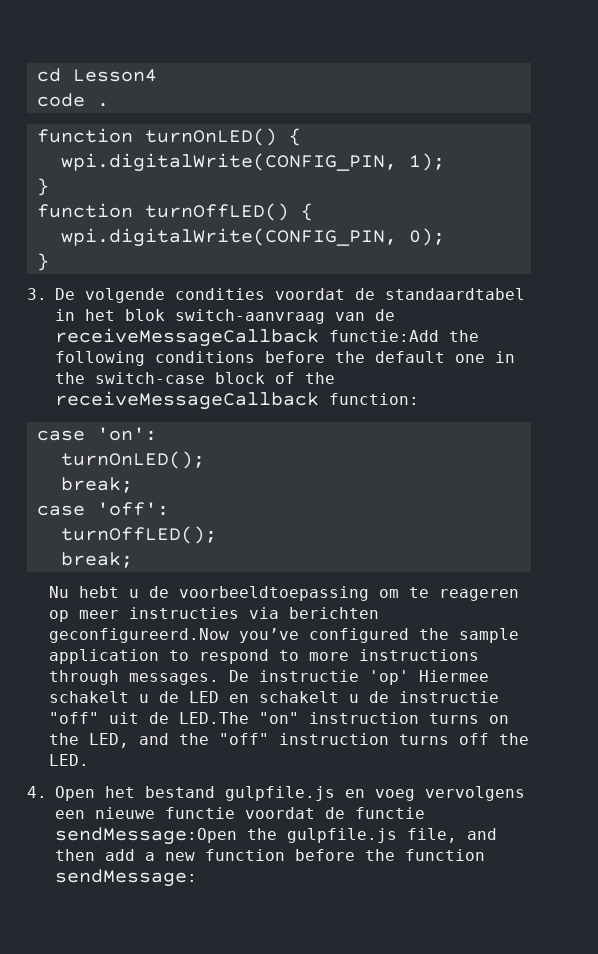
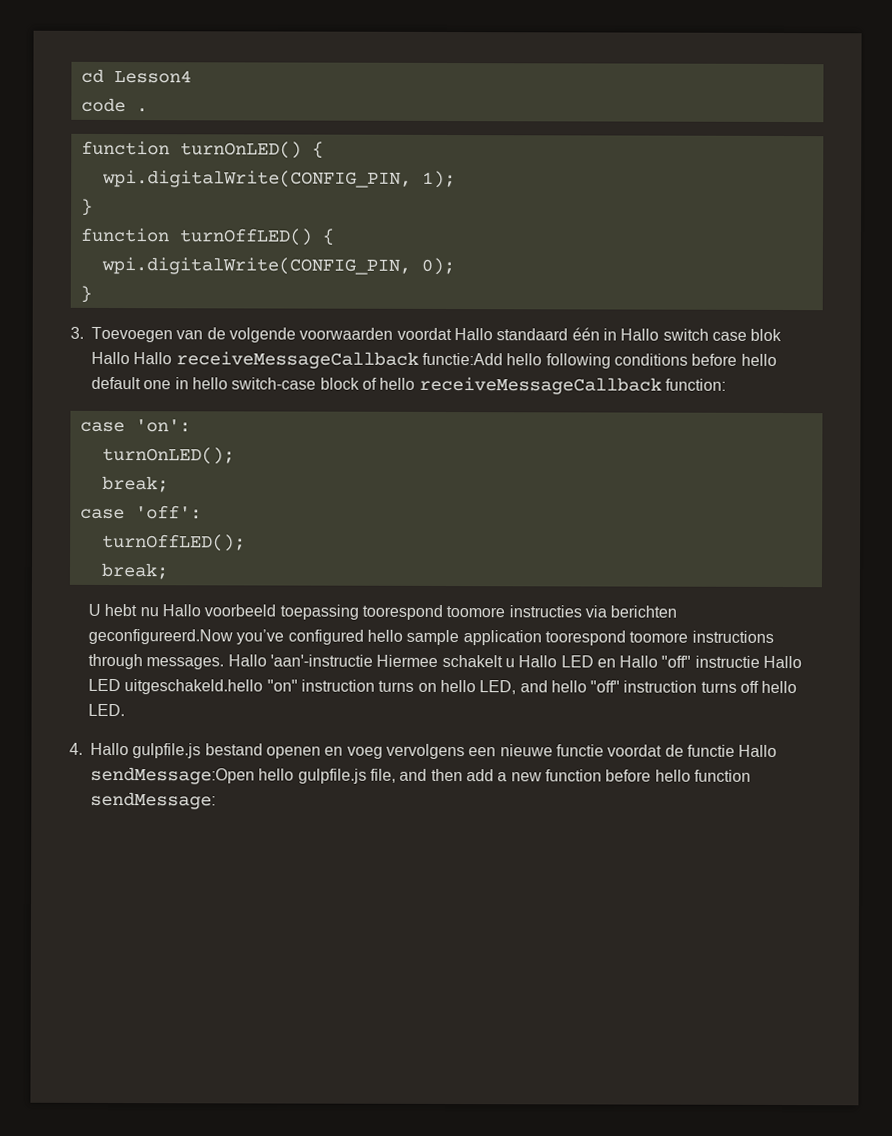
[55,288,525,303] [55,309,395,324] De volgende condities voordat de standaardtabel in het blok switch-aanvraag van de -> [91,326,783,343] [91,351,173,365] Toevoegen van de volgende voorwaarden voordat Hallo standaard één in Hallo switch case blok Hallo Hallo
[449,330,479,342] the -> [506,353,543,366] hello
[335,351,365,363] the -> [740,353,777,366] hello
[55,372,85,384] the -> [191,377,228,390] hello
[305,372,335,384] the -> [379,377,416,390] hello
[49,586,520,601] [49,610,120,622] Nu hebt u de voorbeeldtoepassing om te reageren op meer -> [87,603,506,620] U hebt nu Hallo voorbeeld toepassing toorespond toomore
[419,628,450,640] the -> [366,629,403,642] hello
[169,649,480,664] [49,670,410,685] to respond to more instructions through messages. De instructie 'op' -> [544,630,774,646] [87,653,373,670] toorespond toomore instructions through messages. Hallo 'aan'-instructie
[159,691,180,703] de -> [518,655,558,668] Hallo
[259,691,500,703] [49,712,250,724] schakelt u de instructie "off" uit de LED.The -> [619,655,803,669] [87,678,264,695] Hallo "off" instructie Hallo LED uitgeschakeld.hello
[49,733,80,745] the -> [439,679,476,693] hello
[179,733,210,745] the -> [550,680,587,693] hello
[499,733,530,745] the -> [761,680,798,694] hello
[55,786,335,801] Open het bestand gulpfile.js -> [90,742,321,759] Hallo gulpfile.js bestand openen
[55,827,277,845] sendMessage:Open the -> [738,744,778,757] [90,766,295,785] Hallo sendMessage:Open hello
[365,849,395,861] the -> [654,769,691,782] hello

